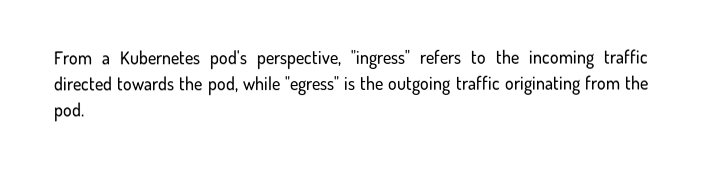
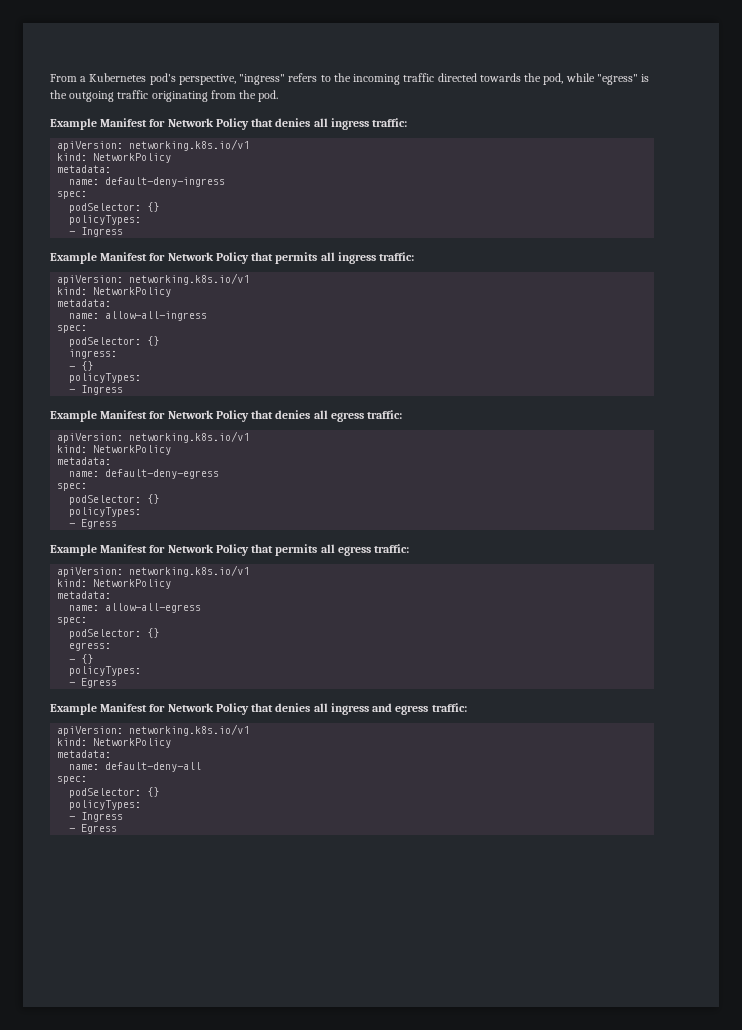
(85, 112) none -> [50,118,408,130] [57,139,250,151] [57,153,172,163] [57,165,112,173] [69,177,226,187] [57,191,88,199] [69,202,160,213] [69,215,142,225] [69,227,124,237] [50,252,415,264] [57,273,250,285] [57,287,172,297] [57,299,112,307] [69,311,208,321] [57,325,88,333] [69,336,160,347] [69,349,118,359] [69,361,94,371] [69,373,142,383] [69,385,124,395] [50,410,403,422] [57,431,250,443] [57,445,172,455] [57,457,112,465] [69,469,220,479] [57,483,88,491] [69,494,160,505] [69,507,142,517] [69,519,118,529] [50,544,410,556] [57,565,250,577] [57,579,172,589] [57,591,112,599] [69,603,202,613] [57,617,88,625] [69,628,160,639] [69,642,112,651] [69,654,94,664] [69,666,142,676] [69,678,118,688] [50,703,467,715] [57,724,250,736] [57,738,172,748] [57,750,112,758] [69,762,202,772] [57,776,88,784] [69,787,160,798] [69,800,142,810] [69,812,124,822] [69,824,118,834] // Example Manifest for Network Policy that denies all ingress traffic: // apiVersion: networking.k8s.io/v1 // kind: NetworkPolicy // metadata: // name: default-deny-ingress // spec: // podSelector: {} // policyTypes: // - Ingress // Example Manifest for Network Policy that permits all ingress traffic: // apiVersion: networking.k8s.io/v1 // kind: NetworkPolicy // metadata: // name: allow-all-ingress // spec: // podSelector: {} // ingress: // - {} // policyTypes: // - Ingress // Example Manifest for Network Policy that denies all egress traffic: // apiVersion: networking.k8s.io/v1 // kind: NetworkPolicy // metadata: // name: default-deny-egress // spec: // podSelector: {} // policyTypes: // - Egress // Example Manifest for Network Policy that permits all egress traffic: // apiVersion: networking.k8s.io/v1 // kind: NetworkPolicy // metadata: // name: allow-all-egress // spec: // podSelector: {} // egress: // - {} // policyTypes: // - Egress // Example Manifest for Network Policy that denies all ingress and egress traffic: // apiVersion: networking.k8s.io/v1 // kind: NetworkPolicy // metadata: // name: default-deny-all // spec: // podSelector: {} // policyTypes: // - Ingress // - Egress

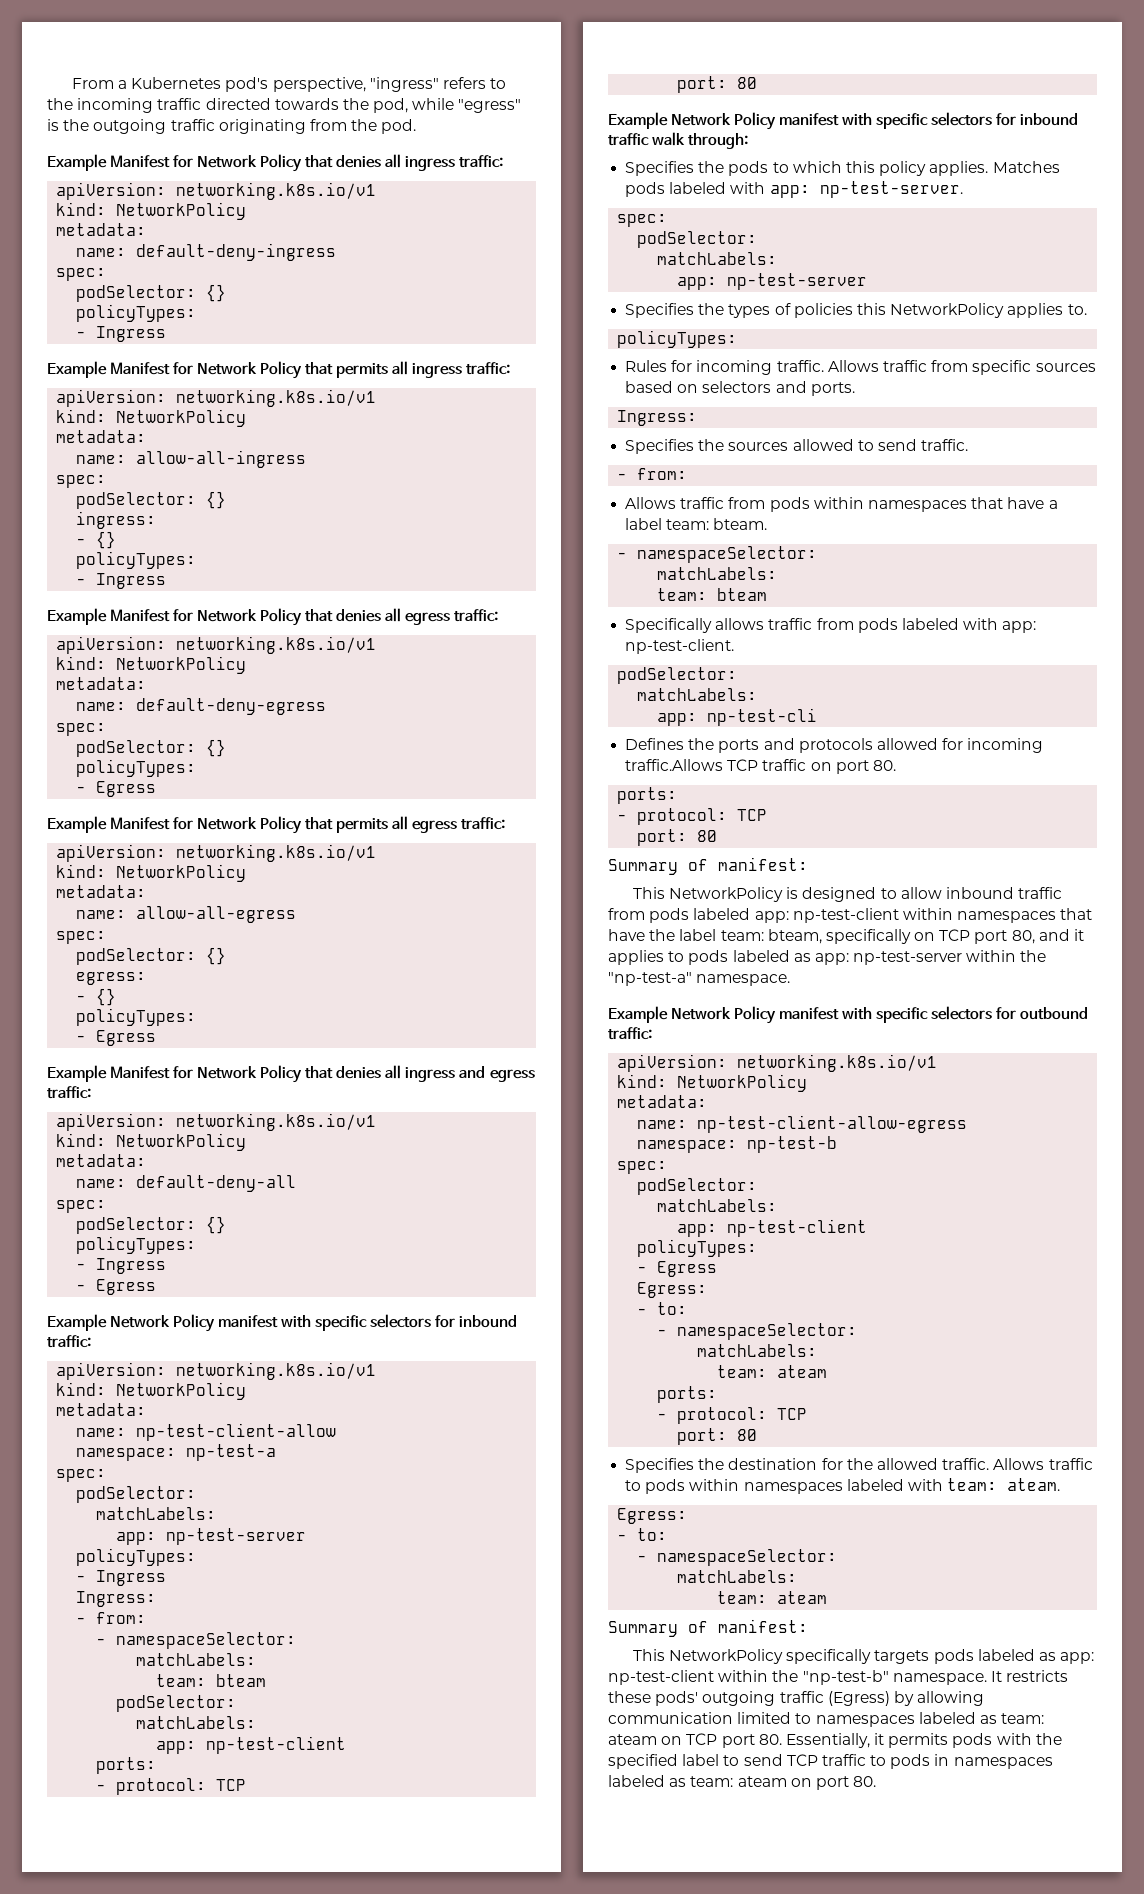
(118, 829) none -> [47,1314,518,1332] [47,1335,91,1348] [56,1362,377,1380] [56,1382,247,1400] [56,1403,147,1416] [76,1423,337,1441] [76,1444,277,1461] [56,1469,107,1482] [76,1486,197,1503] [96,1507,217,1520] [116,1528,307,1545] [76,1548,197,1566] [76,1570,167,1586] [76,1591,157,1607] [76,1612,147,1624] [96,1632,297,1649] [136,1653,257,1666] [156,1674,267,1687] [116,1695,237,1712] [136,1716,257,1729] [156,1736,347,1754] [96,1757,157,1774] [96,1778,247,1795] [677,76,758,93] [608,112,1079,130] [608,132,749,149] [625,161,1060,176] [625,181,963,198] [617,214,668,227] [637,231,758,248] [657,252,778,265] [677,273,868,290] [625,303,1087,318] [617,330,738,348] [625,360,1096,375] [625,381,855,396] [617,410,698,426] [625,439,969,454] [617,468,688,480] [625,497,1058,512] [625,518,768,530] [617,546,818,563] [657,567,778,580] [657,588,768,601] [625,618,1037,633] [625,639,735,654] [617,667,738,684] [637,688,758,701] [657,708,818,726] [625,738,1044,753] [625,759,896,774] [617,787,678,804] [617,808,768,825] [637,829,718,846] [608,857,808,875] [632,887,1063,902] [608,908,1093,923] [608,929,1085,944] [608,950,1047,965] [608,972,791,986] [608,1006,1089,1024] [608,1027,652,1040] [617,1054,938,1072] [617,1074,808,1092] [617,1095,708,1108] [637,1115,968,1133] [637,1136,838,1153] [617,1161,668,1174] [637,1178,758,1195] [657,1199,778,1212] [677,1219,868,1237] [637,1239,758,1257] [637,1261,718,1277] [637,1282,708,1298] [637,1302,688,1315] [657,1323,858,1340] [697,1344,818,1357] [717,1365,828,1378] [657,1386,718,1403] [657,1407,808,1424] [677,1428,758,1445] [625,1458,1093,1473] [625,1478,1061,1494] [617,1508,688,1524] [617,1528,668,1541] [637,1549,838,1566] [677,1570,798,1583] [717,1591,828,1604] [608,1619,808,1637] [632,1649,1095,1664] [608,1670,1069,1685] [608,1691,985,1706] [608,1712,1045,1727] [608,1733,1062,1748] [608,1754,1053,1769] [608,1775,877,1790] // Example Network Policy manifest with specific selectors for inbound traffic: // apiVersion: networking.k8s.io/v1 // kind: NetworkPolicy // metadata: // name: np-test-client-allow // namespace: np-test-a // spec: // podSelector: // matchLabels: // app: np-test-server // policyTypes: // - Ingress // Ingress: // - from: // - namespaceSelector: // matchLabels: // team: bteam // podSelector: // matchLabels: // app: np-test-client // ports: // - protocol: TCP // port: 80 // Example Network Policy manifest with specific selectors for inbound traffic walk through: // Specifies the pods to which this policy applies. Matches pods labeled with app: np-test-server. // spec: // podSelector: // matchLabels: // app: np-test-server // Specifies the types of policies this NetworkPolicy applies to. // policyTypes: // Rules for incoming traffic. Allows traffic from specific sources based on selectors and ports. // Ingress: // Specifies the sources allowed to send traffic. // - from: // Allows traffic from pods within namespaces that have a label team: bteam. // - namespaceSelector: // matchLabels: // team: bteam // Specifically allows traffic from pods labeled with app: np-test-client. // podSelector: // matchLabels: // app: np-test-cli // Defines the ports and protocols allowed for incoming traffic.Allows TCP traffic on port 80. // ports: // - protocol: TCP // port: 80 // Summary of manifest: // This NetworkPolicy is designed to allow inbound traffic from pods labeled app: np-test-client within namespaces that have the label team: bteam, specifically on TCP port 80, and it applies to pods labeled as app: np-test-server within the "np-test-a" namespace. // Example Network Policy manifest with specific selectors for outbound traffic: // apiVersion: networking.k8s.io/v1 // kind: NetworkPolicy // metadata: // name: np-test-client-allow-egress // namespace: np-test-b // spec: // podSelector: // matchLabels: // app: np-test-client // policyTypes: // - Egress // Egress: // - to: // - namespaceSelector: // matchLabels: // team: ateam // ports: // - protocol: TCP // port: 80 // Specifies the destination for the allowed traffic. Allows traffic to pods within namespaces labeled with team: ateam. // Egress: // - to: // - namespaceSelector: // matchLabels: // team: ateam // Summary of manifest: // This NetworkPolicy specifically targets pods labeled as app: np-test-client within the "np-test-b" namespace. It restricts these pods' outgoing traffic (Egress) by allowing communication limited to namespaces labeled as team: ateam on TCP port 80. Essentially, it permits pods with the specified label to send TCP traffic to pods in namespaces labeled as team: ateam on port 80.

